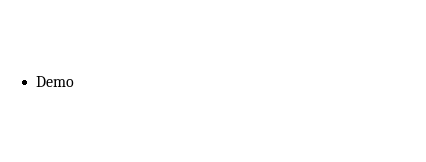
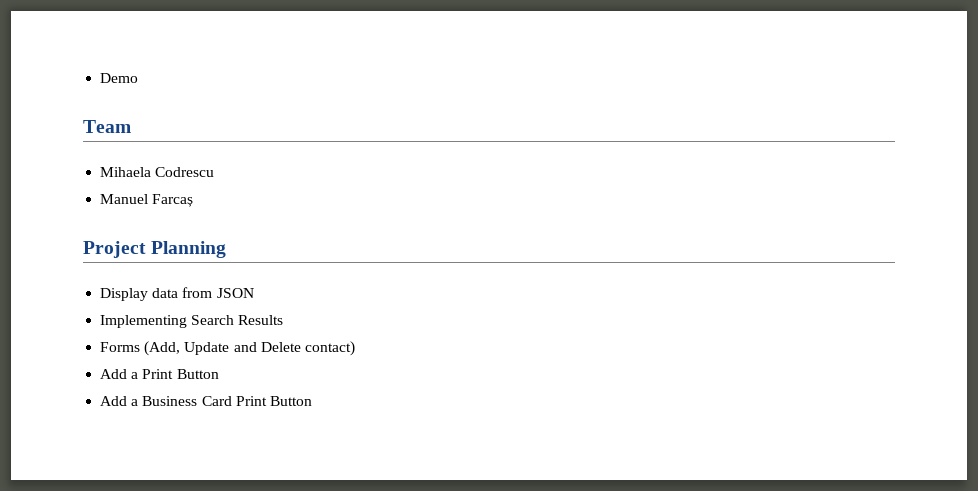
(75, 81) none -> [83,120,131,133] [100,167,215,177] [100,194,194,207] [83,241,227,258] [100,287,254,301] [100,315,284,328] [100,341,355,356] [100,369,219,379] [100,396,312,406] // Team // Mihaela Codrescu // Manuel Farcaș // Project Planning // Display data from JSON // Implementing Search Results // Forms (Add, Update and Delete contact) // Add a Print Button // Add a Business Card Print Button

